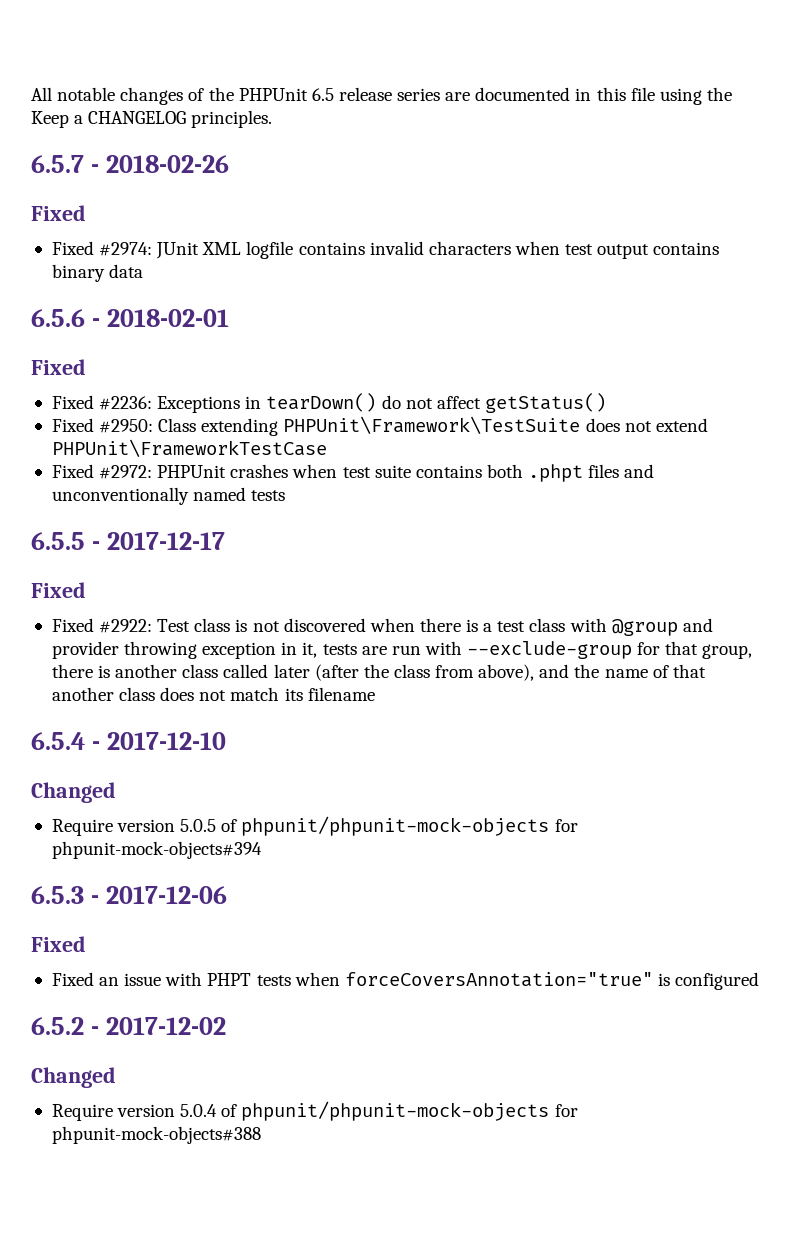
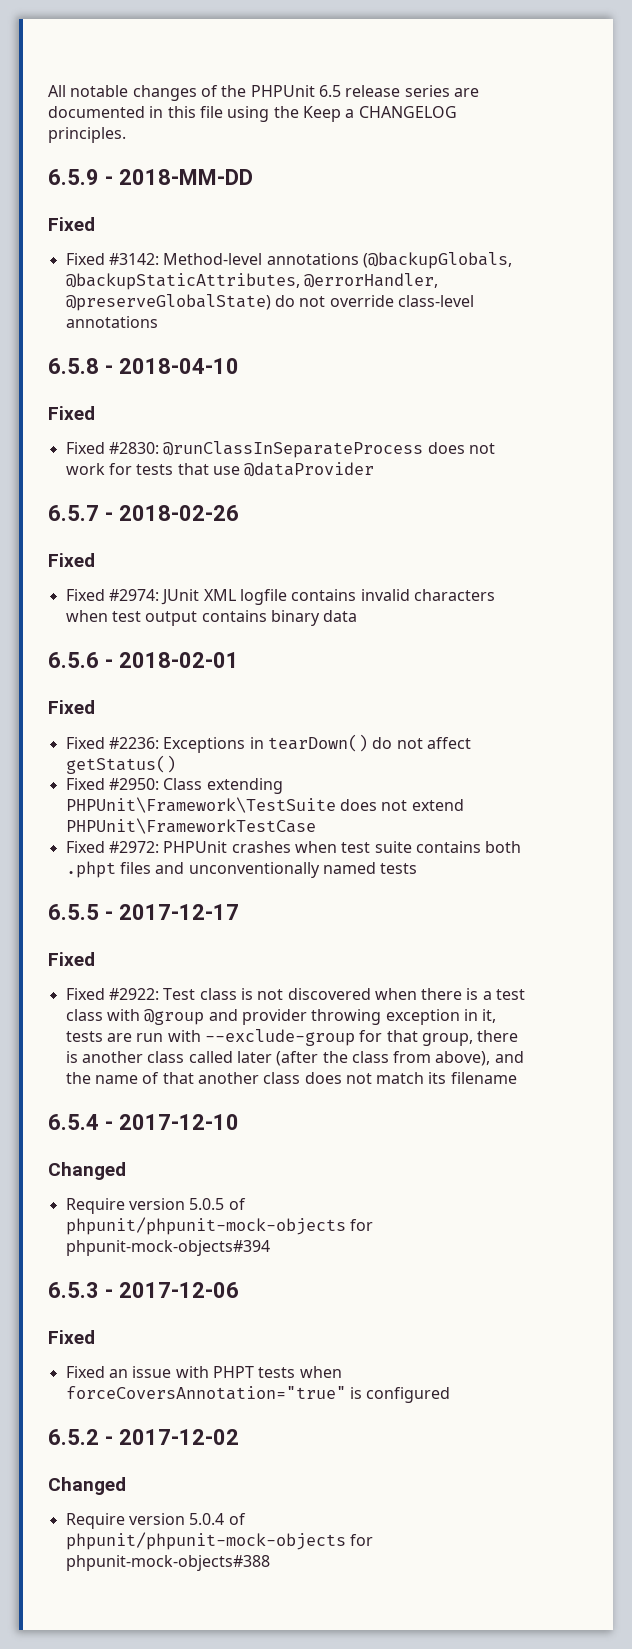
(273, 119) none -> [48,169,253,185] [48,217,95,231] [65,252,512,269] [65,273,438,290] [65,294,474,311] [65,316,158,328] [48,358,239,374] [48,406,95,420] [65,441,495,458] [65,462,375,477] // 6.5.9 - 2018-MM-DD // Fixed // Fixed #3142: Method-level annotations (@backupGlobals, @backupStaticAttributes, @errorHandler, @preserveGlobalState) do not override class-level annotations // 6.5.8 - 2018-04-10 // Fixed // Fixed #2830: @runClassInSeparateProcess does not work for tests that use @dataProvider

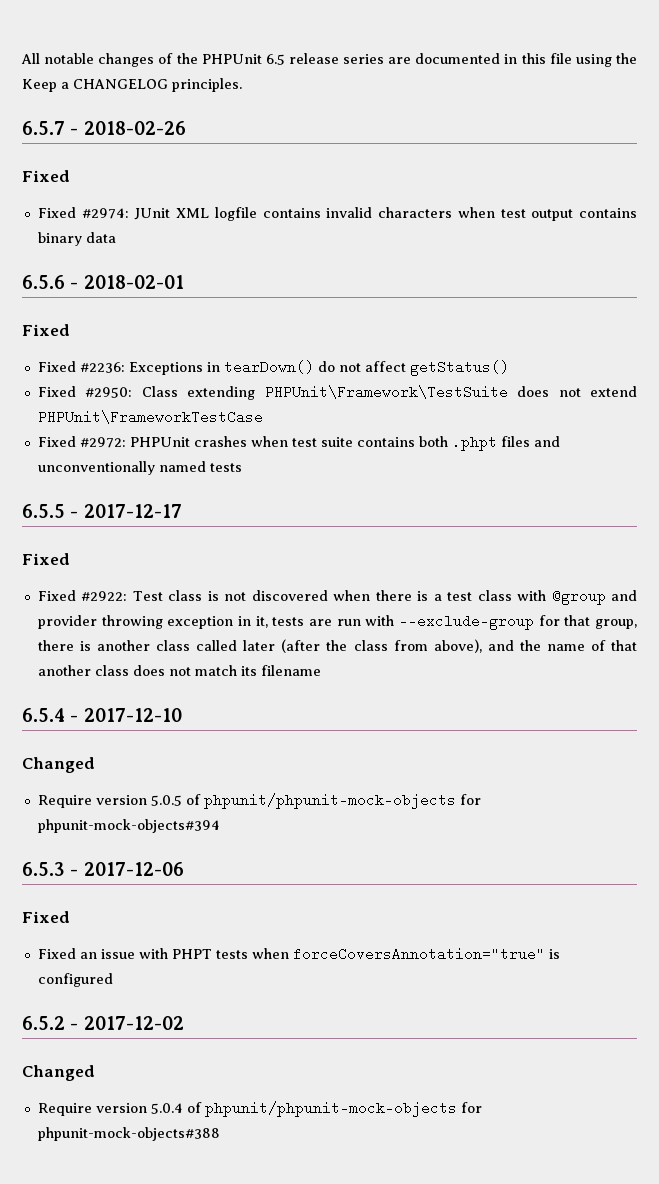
[48,169,253,185] [48,217,95,231] [65,252,512,269] [65,273,438,290] [65,294,474,311] [65,316,158,328] [48,358,239,374] [48,406,95,420] [65,441,495,458] [65,462,375,477] // 6.5.9 - 2018-MM-DD // Fixed // Fixed #3142: Method-level annotations (@backupGlobals, @backupStaticAttributes, @errorHandler, @preserveGlobalState) do not override class-level annotations // 6.5.8 - 2018-04-10 // Fixed // Fixed #2830: @runClassInSeparateProcess does not work for tests that use @dataProvider -> (242, 85) none

